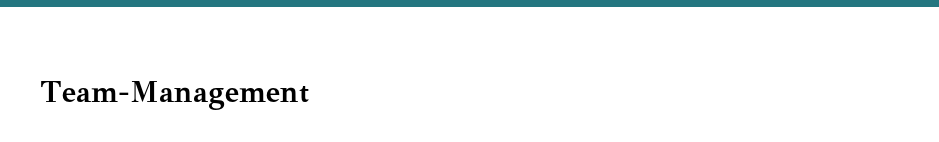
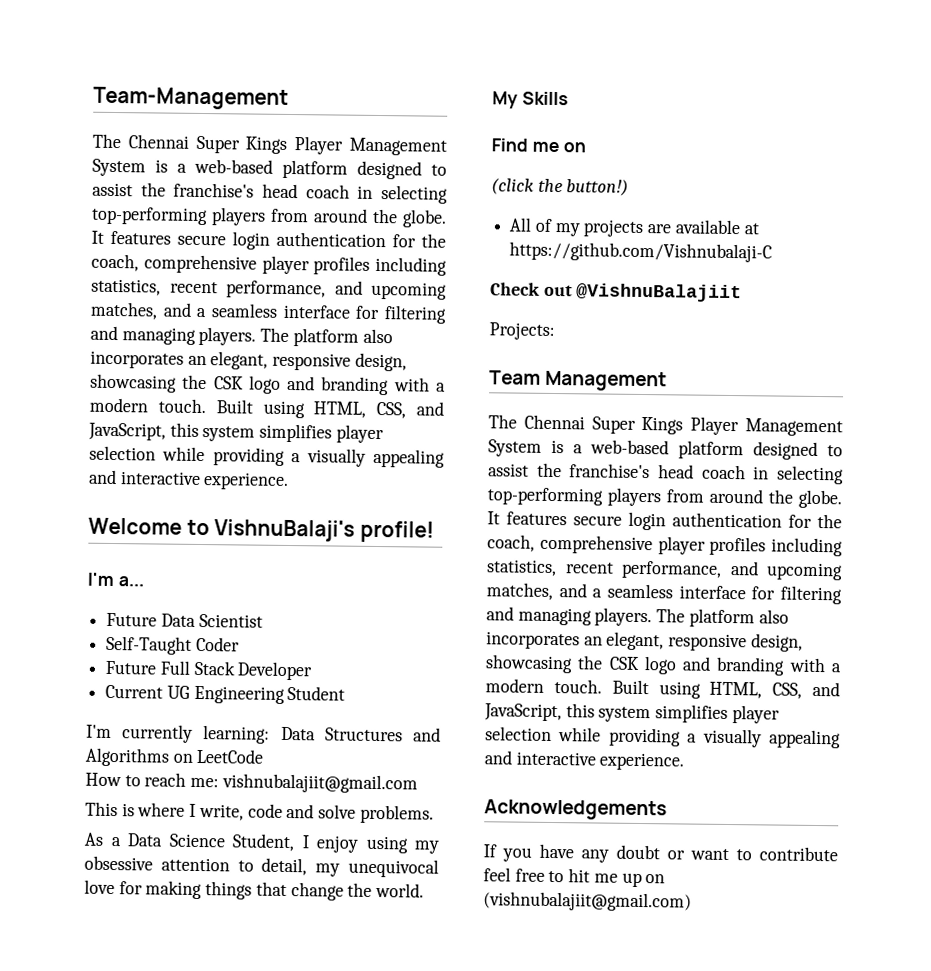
(309, 95) none -> [92,133,447,156] [92,158,447,180] [92,182,448,204] [91,206,447,228] [91,230,446,250] [91,253,447,276] [91,278,447,300] [90,301,448,324] [90,325,393,347] [90,350,407,372] [90,373,446,396] [89,397,444,419] [88,422,384,444] [89,445,445,468] [88,469,290,490] [88,517,434,543] [87,572,144,587] [106,612,263,628] [106,635,240,655] [105,660,313,681] [105,684,346,704] [86,724,441,744] [85,747,264,767] [85,772,418,794] [85,801,434,824] [84,832,439,854] [84,855,440,878] [84,879,425,901] [492,91,568,109] [491,138,587,153] [491,178,630,196] [509,217,759,238] [509,241,773,263] [490,282,743,303] [489,322,555,341] [489,370,668,392] [488,414,843,437] [488,439,843,460] [488,462,844,485] [487,487,842,509] [487,511,842,531] [487,534,843,557] [486,559,843,581] [486,582,842,605] [486,606,789,628] [486,631,803,652] [485,654,842,676] [485,678,840,699] [484,703,780,724] [485,726,841,749] [484,750,685,771] [484,799,667,821] [483,843,838,863] [483,867,666,888] [483,891,692,912] // The Chennai Super Kings Player Management System is a web-based platform designed to assist the franchise's head coach in selecting top-performing players from around the globe. It features secure login authentication for the coach, comprehensive player profiles including statistics, recent performance, and upcoming matches, and a seamless interface for filtering and managing players. The platform also incorporates an elegant, responsive design, showcasing the CSK logo and branding with a modern touch. Built using HTML, CSS, and JavaScript, this system simplifies player selection while providing a visually appealing and interactive experience. // Welcome to VishnuBalaji's profile! // I'm a... // Future Data Scientist // Self-Taught Coder // Future Full Stack Developer // Current UG Engineering Student // I'm currently learning: Data Structures and Algorithms on LeetCode // How to reach me: vishnubalajiit@gmail.com // This is where I write, code and solve problems. // As a Data Science Student, I enjoy using my obsessive attention to detail, my unequivocal love for making things that change the world. // My Skills // Find me on // (click the button!) // All of my projects are available at https://github.com/Vishnubalaji-C // Check out @VishnuBalajiit // Projects: // Team Management // The Chennai Super Kings Player Management System is a web-based platform designed to assist the franchise's head coach in selecting top-performing players from around the globe. It features secure login authentication for the coach, comprehensive player profiles including statistics, recent performance, and upcoming matches, and a seamless interface for filtering and managing players. The platform also incorporates an elegant, responsive design, showcasing the CSK logo and branding with a modern touch. Built using HTML, CSS, and JavaScript, this system simplifies player selection while providing a visually appealing and interactive experience. // Acknowledgements // If you have any doubt or want to contribute feel free to hit me up on (vishnubalajiit@gmail.com)

